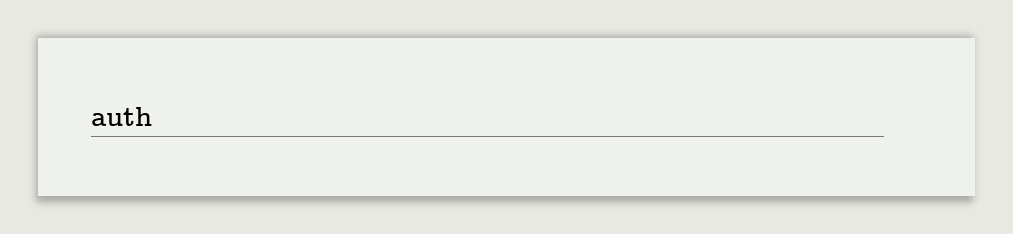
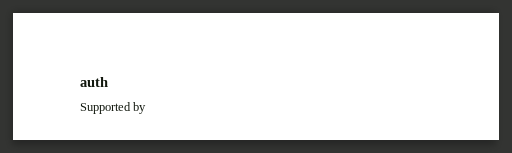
(152, 116) none -> [80,102,147,114] // Supported by

